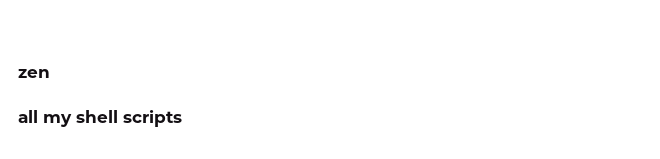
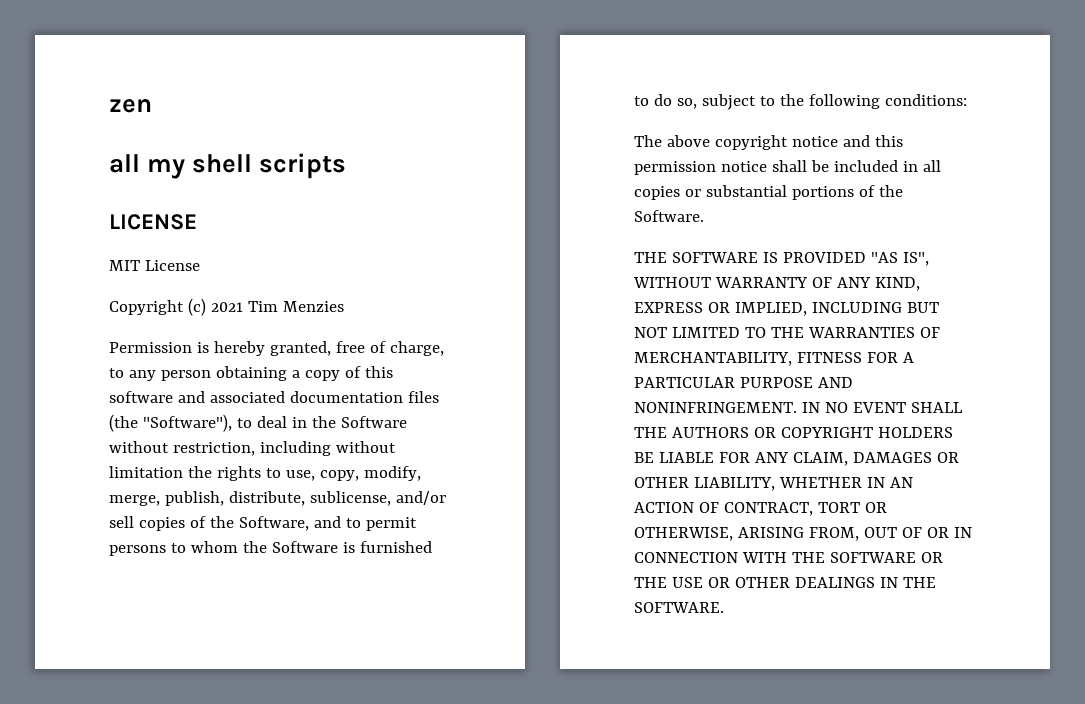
(182, 118) none -> [109,214,197,230] [109,260,200,271] [109,298,344,316] [109,341,444,356] [109,366,393,381] [109,391,439,403] [109,414,407,432] [109,441,396,456] [109,466,421,481] [109,491,446,506] [109,516,417,531] [109,541,432,556] [634,94,967,110] [634,135,903,150] [634,160,941,175] [634,185,903,200] [634,210,704,222] [634,252,929,266] [633,277,920,291] [634,302,939,316] [634,327,940,338] [634,352,914,366] [634,377,853,388] [634,402,963,413] [634,427,953,438] [634,452,959,466] [634,477,913,491] [634,502,887,516] [634,527,972,541] [634,552,943,563] [634,577,936,588] [634,602,724,613] // LICENSE // MIT License // Copyright (c) 2021 Tim Menzies // Permission is hereby granted, free of charge, to any person obtaining a copy of this software and associated documentation files (the "Software"), to deal in the Software without restriction, including without limitation the rights to use, copy, modify, merge, publish, distribute, sublicense, and/or sell copies of the Software, and to permit persons to whom the Software is furnished to do so, subject to the following conditions: // The above copyright notice and this permission notice shall be included in all copies or substantial portions of the Software. // THE SOFTWARE IS PROVIDED "AS IS", WITHOUT WARRANTY OF ANY KIND, EXPRESS OR IMPLIED, INCLUDING BUT NOT LIMITED TO THE WARRANTIES OF MERCHANTABILITY, FITNESS FOR A PARTICULAR PURPOSE AND NONINFRINGEMENT. IN NO EVENT SHALL THE AUTHORS OR COPYRIGHT HOLDERS BE LIABLE FOR ANY CLAIM, DAMAGES OR OTHER LIABILITY, WHETHER IN AN ACTION OF CONTRACT, TORT OR OTHERWISE, ARISING FROM, OUT OF OR IN CONNECTION WITH THE SOFTWARE OR THE USE OR OTHER DEALINGS IN THE SOFTWARE.

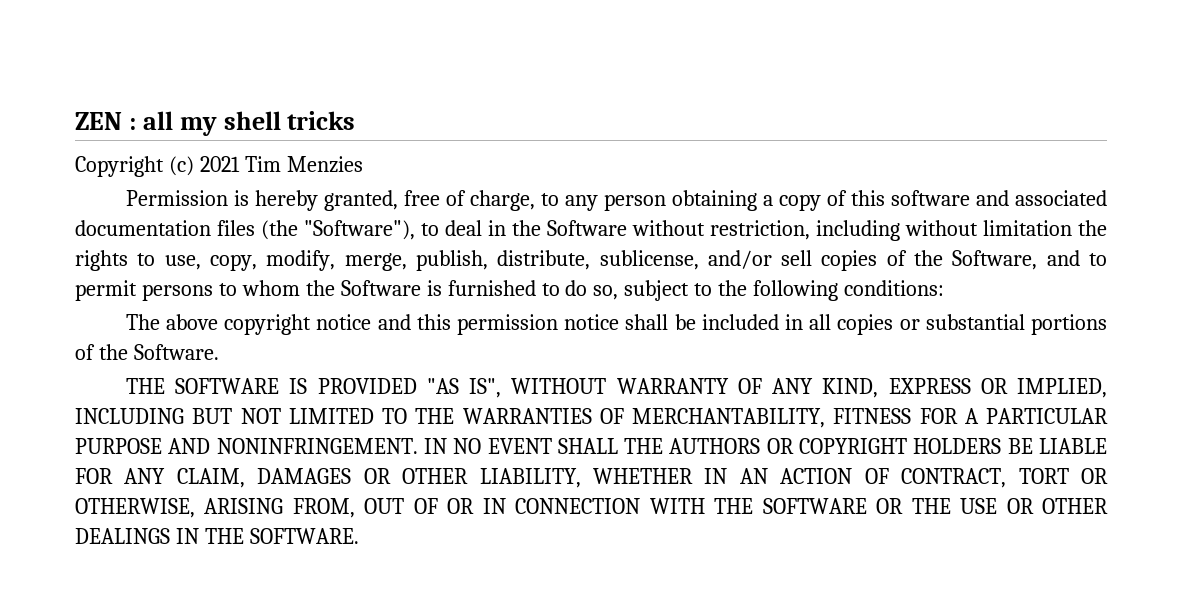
[109,99,152,113] zen // -> [75,112,136,130] ZEN :
[259,153,347,179] [109,214,197,230] [109,260,200,271] scripts // LICENSE // MIT License -> [287,111,356,130] tricks

